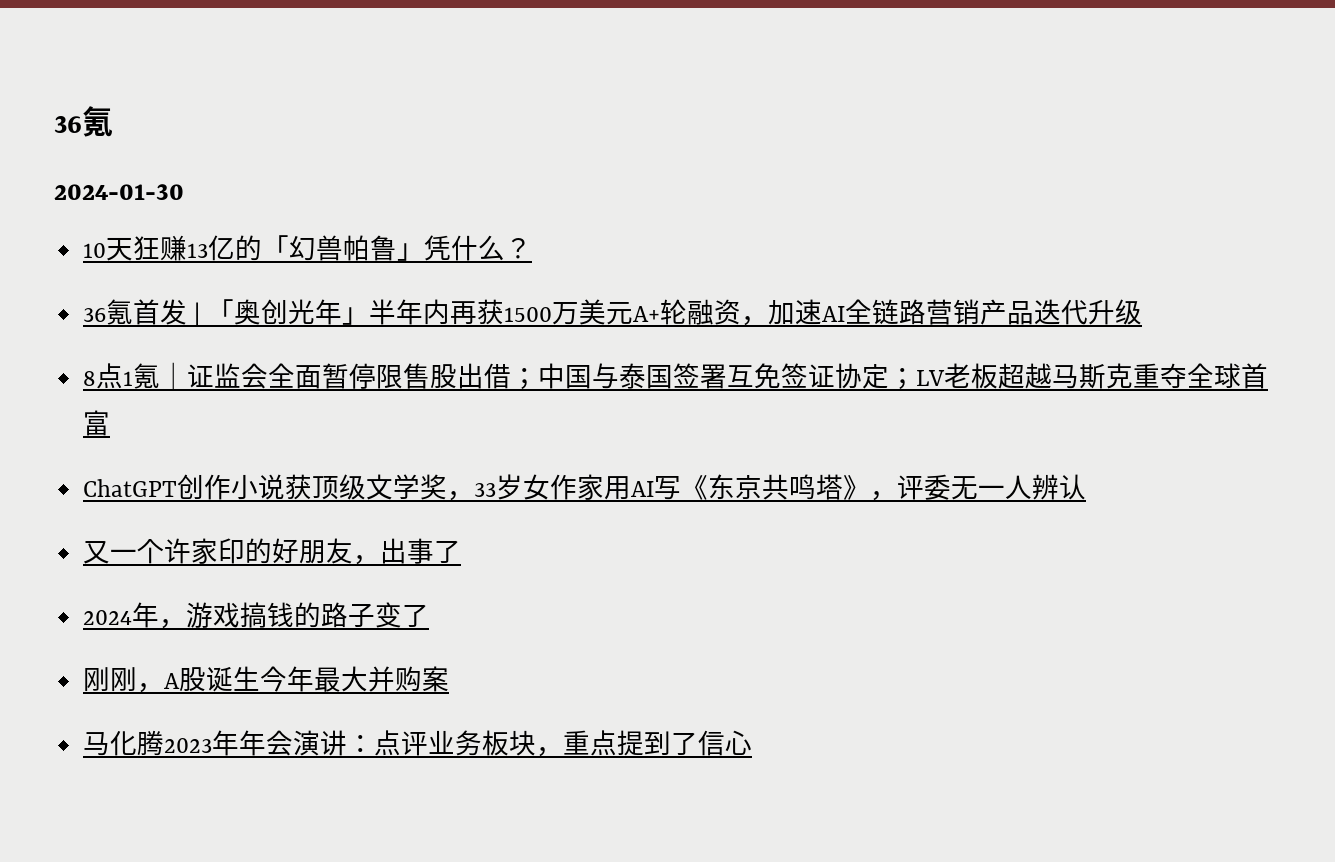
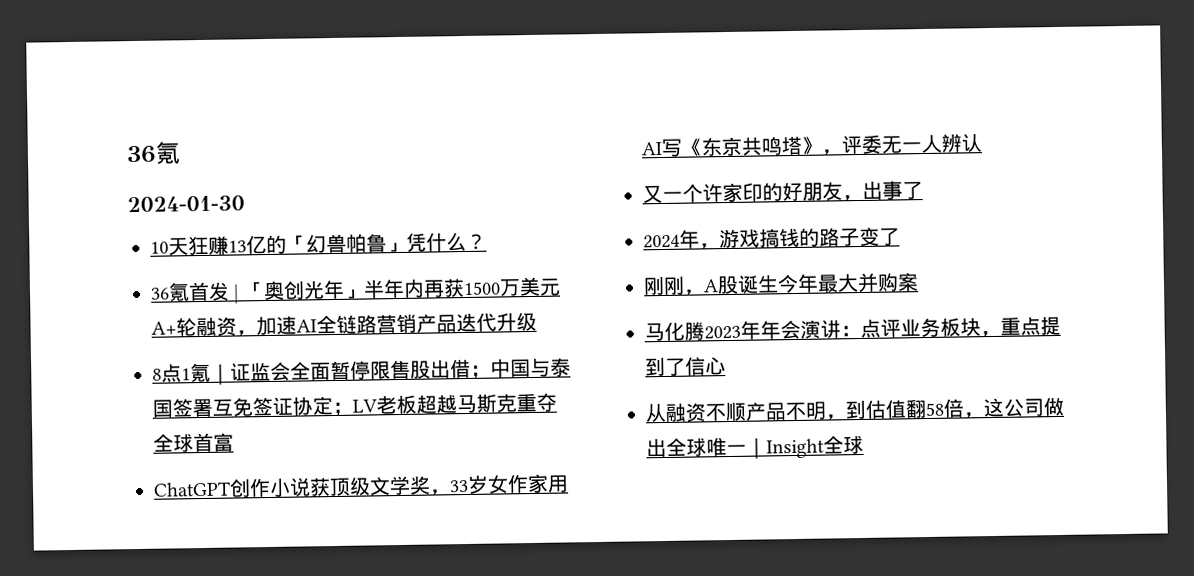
(753, 742) none -> [645,396,1064,423] [646,434,864,459] // 从融资不顺产品不明，到估值翻58倍，这公司做出全球唯一｜Insight全球

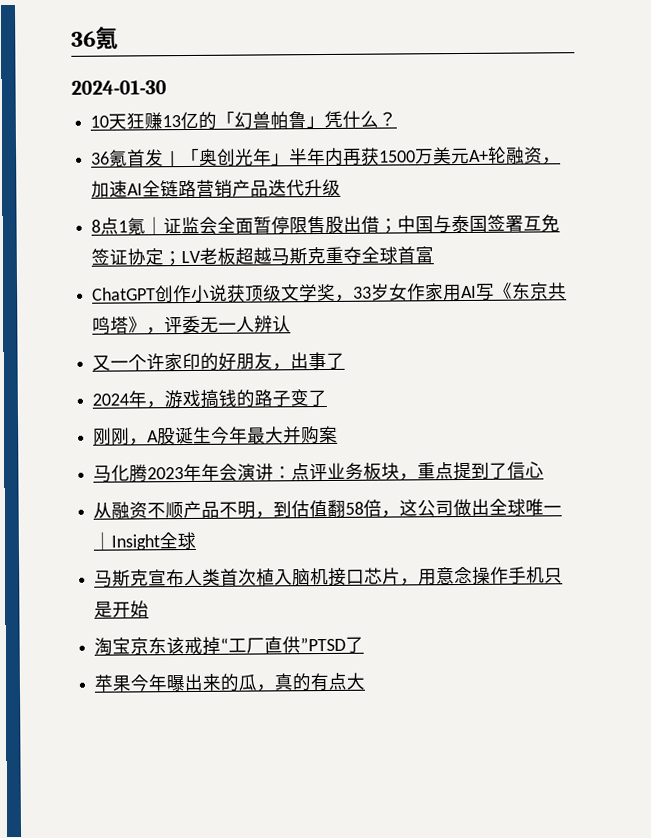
(864, 444) none -> [94,566,564,588] [94,600,150,618] [94,636,365,656] [94,672,366,692] // 马斯克宣布人类首次植入脑机接口芯片，用意念操作手机只是开始 // 淘宝京东该戒掉“工厂直供”PTSD了 // 苹果今年曝出来的瓜，真的有点大

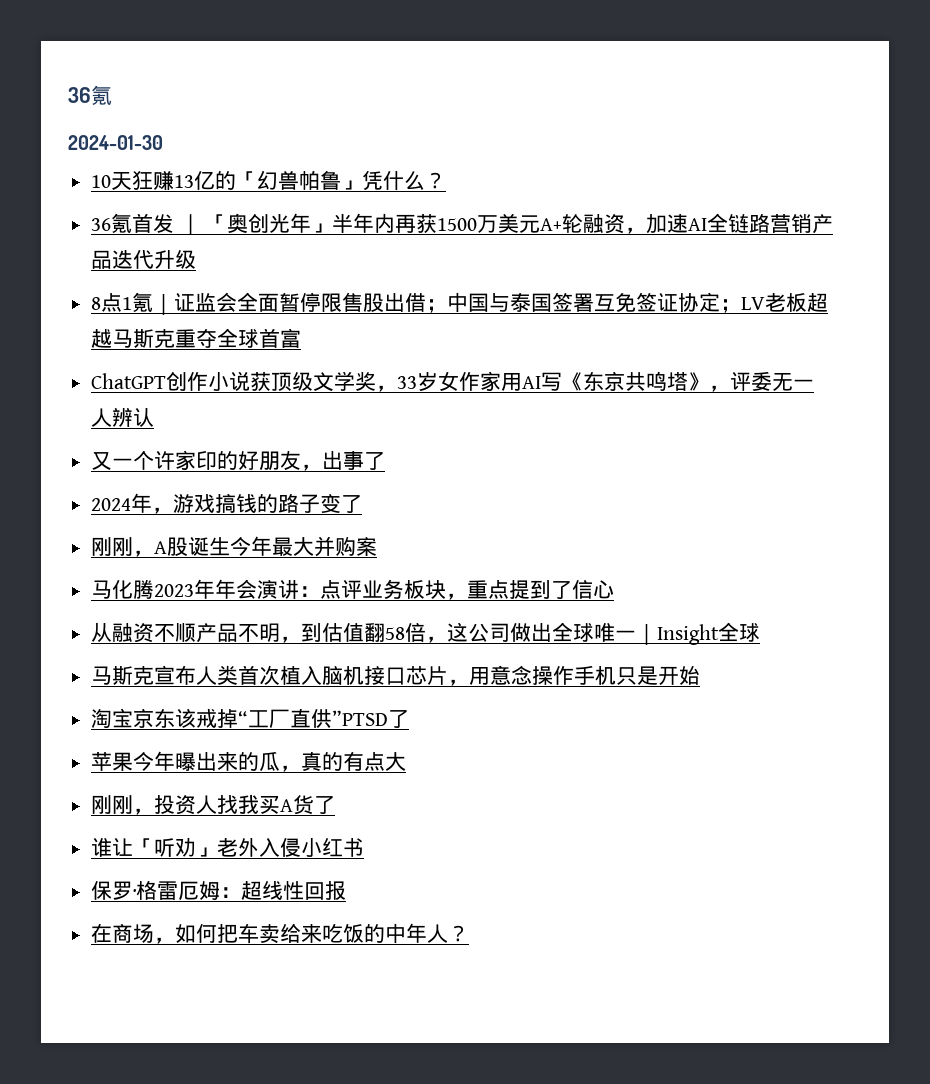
(366, 681) none -> [91,794,336,815] [91,837,365,857] [91,880,347,901] [91,923,470,944] // 刚刚，投资人找我买A货了 // 谁让「听劝」老外入侵小红书 // 保罗·格雷厄姆：超线性回报 // 在商场，如何把车卖给来吃饭的中年人？

